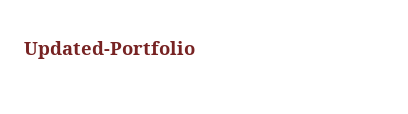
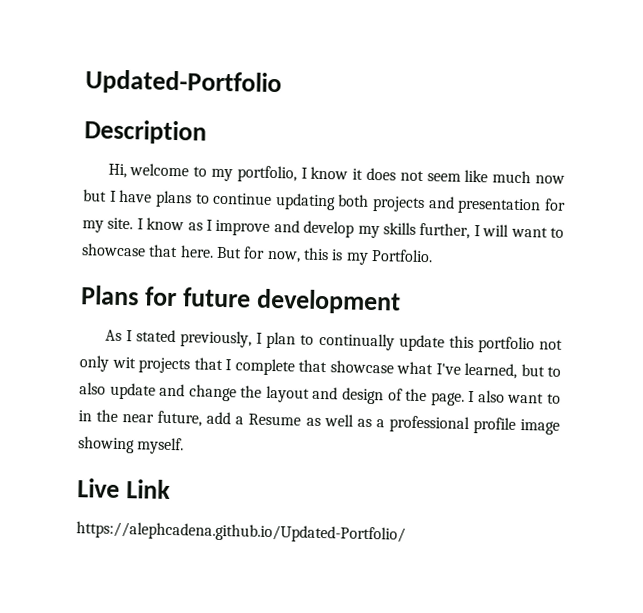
(195, 50) none -> [84,119,207,145] [107,163,565,184] [83,189,566,215] [82,217,564,239] [81,243,433,265] [80,285,402,315] [104,329,563,354] [79,355,561,379] [79,382,561,406] [78,409,560,435] [78,436,185,455] [77,478,172,500] [76,521,406,544] // Description // Hi, welcome to my portfolio, I know it does not seem like much now but I have plans to continue updating both projects and presentation for my site. I know as I improve and develop my skills further, I will want to showcase that here. But for now, this is my Portfolio. // Plans for future development // As I stated previously, I plan to continually update this portfolio not only wit projects that I complete that showcase what I've learned, but to also update and change the layout and design of the page. I also want to in the near future, add a Resume as well as a professional profile image showing myself. // Live Link // https://alephcadena.github.io/Updated-Portfolio/

